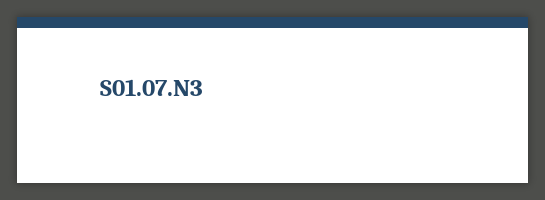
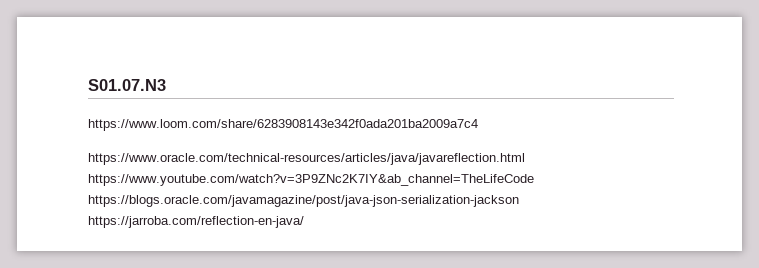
(203, 87) none -> [88,119,478,131] [88,153,525,165] [88,174,534,186] [88,195,519,207] [88,216,304,228] // https://www.loom.com/share/6283908143e342f0ada201ba2009a7c4 // https://www.oracle.com/technical-resources/articles/java/javareflection.html https://www.youtube.com/watch?v=3P9ZNc2K7IY&ab_channel=TheLifeCode https://blogs.oracle.com/javamagazine/post/java-json-serialization-jackson https://jarroba.com/reflection-en-java/

